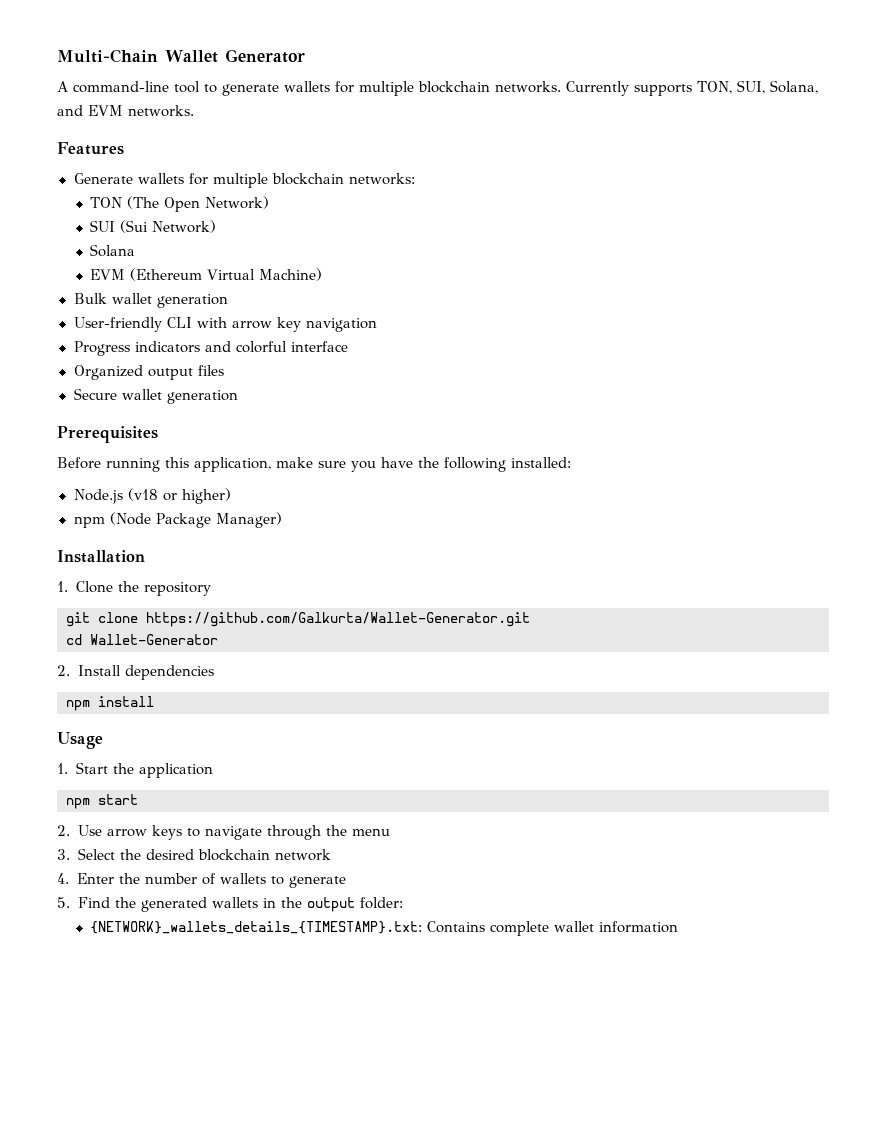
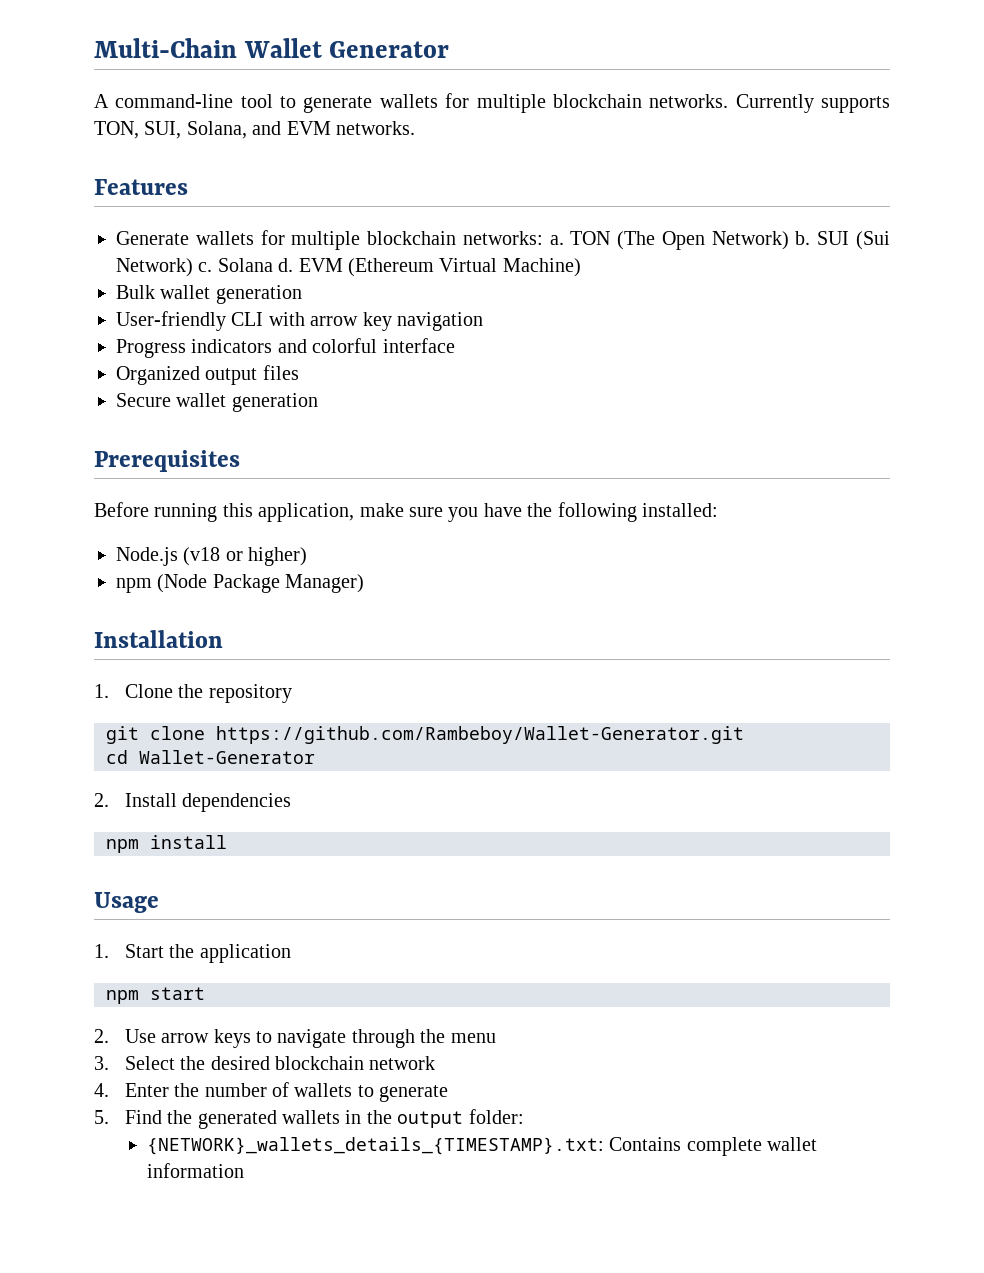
(415, 179) // -> [549,235,564,245] a.
(270, 202) // -> [795,231,811,245] b.
(217, 226) // -> [198,262,213,272] c.
(136, 250) // -> [278,258,294,272] d.
[146,612,530,627] https://github.com/Galkurta/Wallet-Generator.git -> [216,726,744,744] https://github.com/Rambeboy/Wallet-Generator.git

